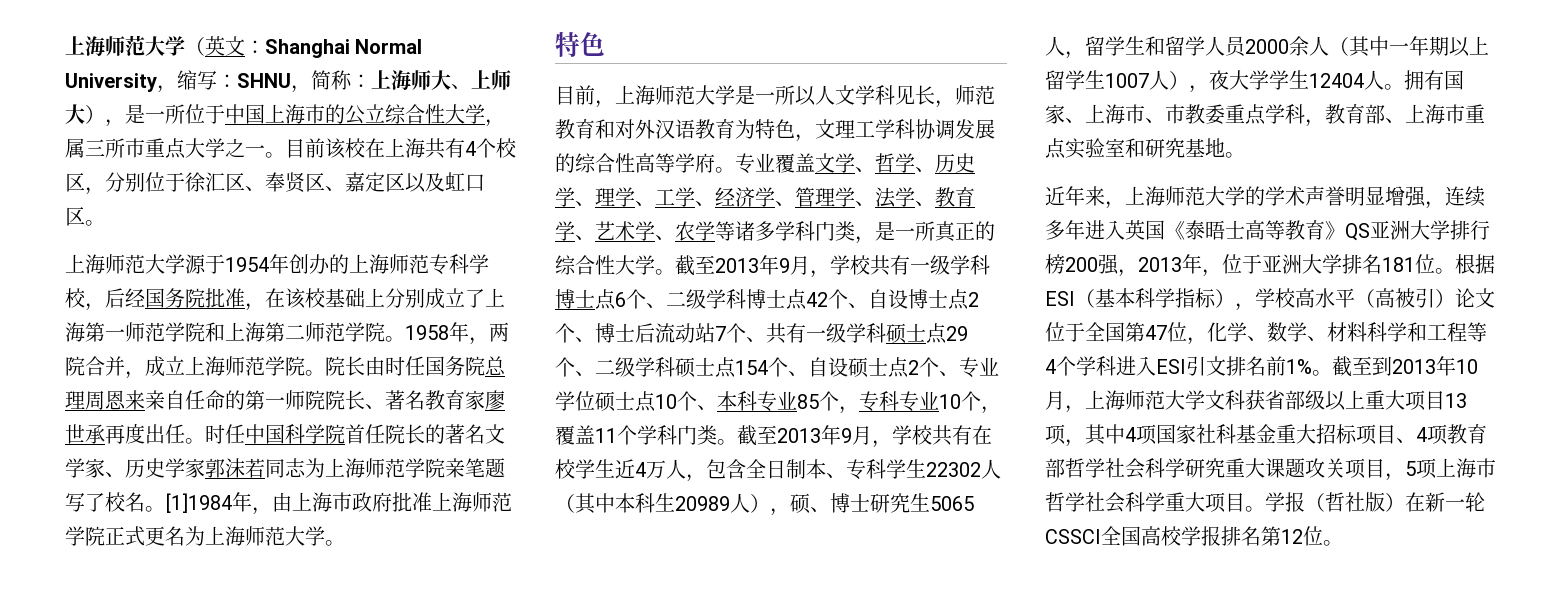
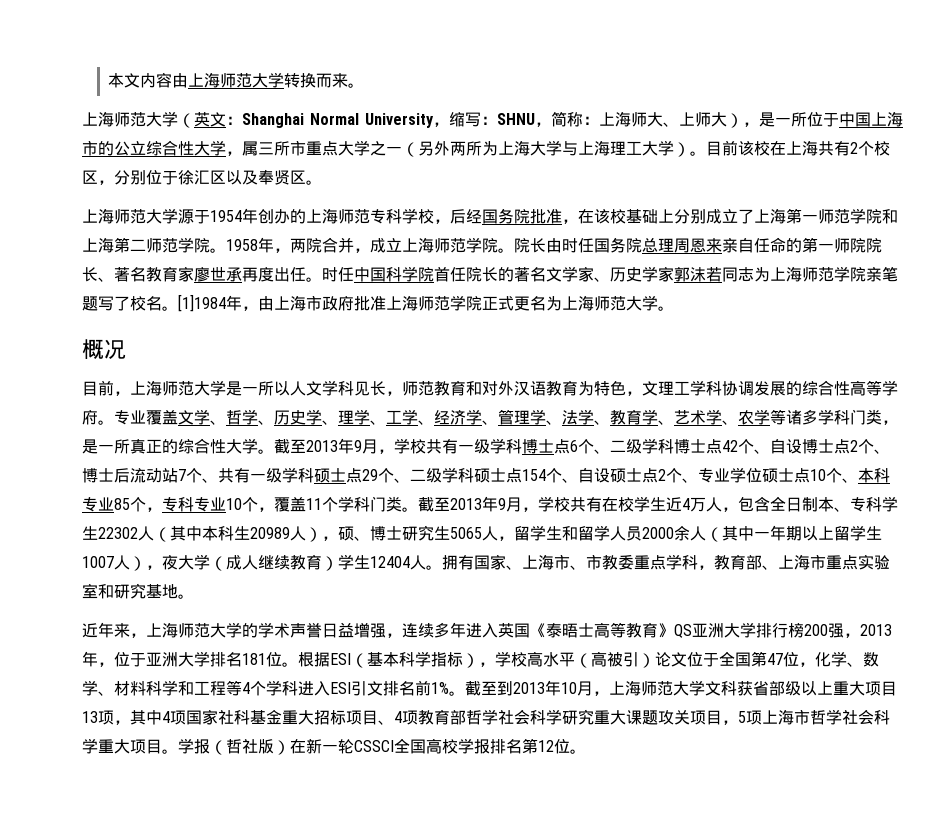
(65, 45) none -> [108,72,365,88] 本文内容由上海师范大学转换而来。 //
(265, 150) none -> [402,140,690,157] （另外两所为上海大学与上海理工大学）
[465,141,476,156] 4 -> [850,142,858,154] 2
[245,172,485,193] 、奉贤区、嘉定区以及虹口 -> [226,169,290,185] 以及奉贤
[555,32,605,57] 特色 -> [82,339,126,359] 概况
(1269, 80) none -> [210,554,338,571] （成人继续教育）
[1345,186,1385,206] 明显 -> [322,622,354,638] 日益

